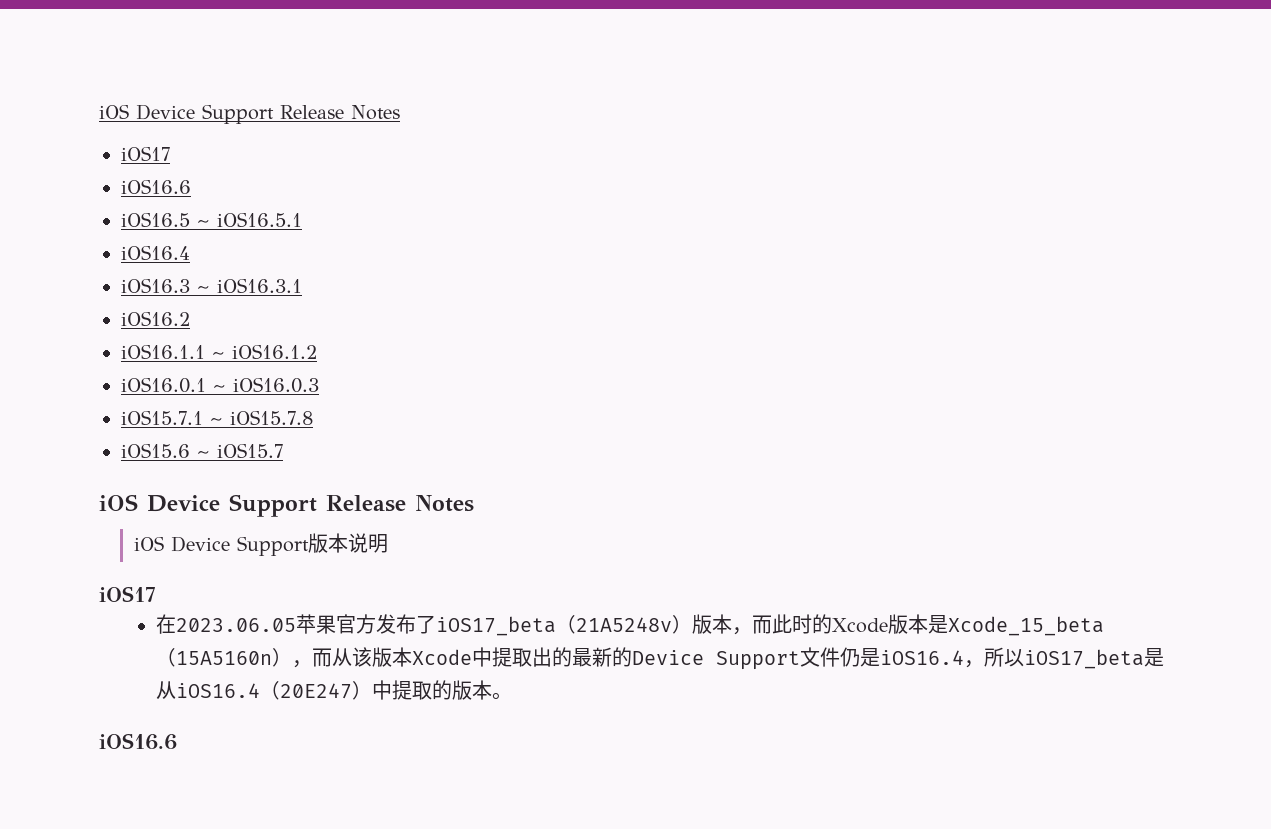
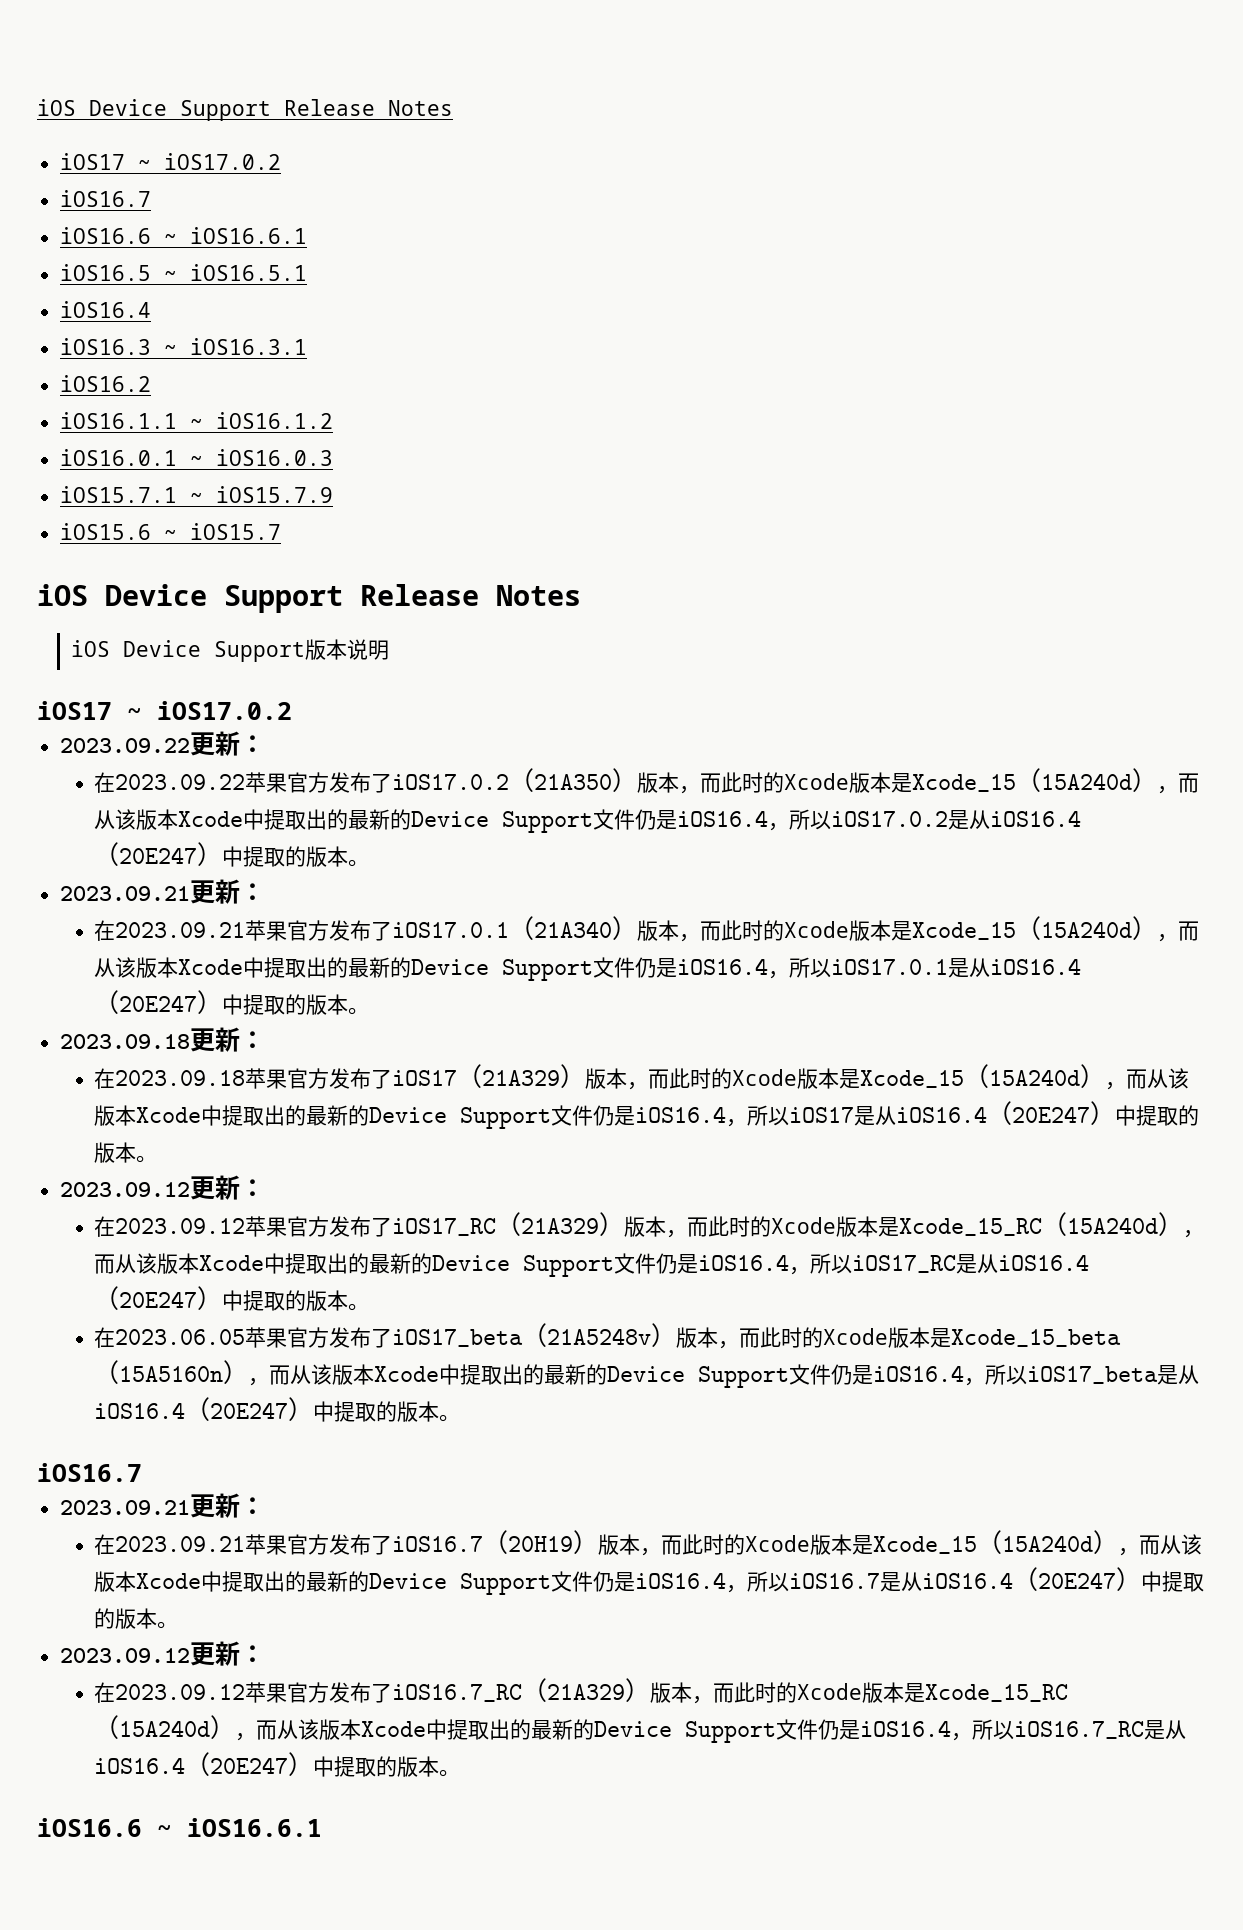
[121,179,191,194] // iOS16.6 -> [138,153,282,170] [60,190,152,207] [60,227,308,244] ~ iOS17.0.2 // iOS16.7 // iOS16.6 ~ iOS16.6.1
[230,410,313,425] iOS15.7.8 -> [216,486,334,503] iOS15.7.9
(156, 594) none -> [127,701,292,720] [60,731,266,756] [94,768,1200,794] [94,809,1082,833] [94,842,370,867] [60,879,266,904] [94,916,1200,942] [94,957,1082,981] [94,990,370,1015] [60,1027,266,1052] [94,1064,1190,1090] [94,1101,1200,1129] [94,1142,158,1163] [60,1175,266,1200] [94,1212,1205,1238] [94,1253,1090,1277] [94,1286,370,1311] ~ iOS17.0.2 // 2023.09.22更新： // 在2023.09.22苹果官方发布了iOS17.0.2（21A350）版本，而此时的Xcode版本是Xcode_15（15A240d），而从该版本Xcode中提取出的最新的Device Support文件仍是iOS16.4，所以iOS17.0.2是从iOS16.4（20E247）中提取的版本。 // 2023.09.21更新： // 在2023.09.21苹果官方发布了iOS17.0.1（21A340）版本，而此时的Xcode版本是Xcode_15（15A240d），而从该版本Xcode中提取出的最新的Device Support文件仍是iOS16.4，所以iOS17.0.1是从iOS16.4（20E247）中提取的版本。 // 2023.09.18更新： // 在2023.09.18苹果官方发布了iOS17（21A329）版本，而此时的Xcode版本是Xcode_15（15A240d），而从该版本Xcode中提取出的最新的Device Support文件仍是iOS16.4，所以iOS17是从iOS16.4（20E247）中提取的版本。 // 2023.09.12更新： // 在2023.09.12苹果官方发布了iOS17_RC（21A329）版本，而此时的Xcode版本是Xcode_15_RC（15A240d），而从该版本Xcode中提取出的最新的Device Support文件仍是iOS16.4，所以iOS17_RC是从iOS16.4（20E247）中提取的版本。
[99,733,177,750] // iOS16.6 -> [37,1463,142,1482] [60,1493,266,1518] [94,1530,1203,1556] [94,1567,1205,1595] [94,1608,179,1629] [60,1641,266,1666] [94,1678,1069,1704] [94,1715,1187,1743] [94,1752,461,1777] [37,1818,322,1837] // iOS16.7 // 2023.09.21更新： // 在2023.09.21苹果官方发布了iOS16.7（20H19）版本，而此时的Xcode版本是Xcode_15（15A240d），而从该版本Xcode中提取出的最新的Device Support文件仍是iOS16.4，所以iOS16.7是从iOS16.4（20E247）中提取的版本。 // 2023.09.12更新： // 在2023.09.12苹果官方发布了iOS16.7_RC（21A329）版本，而此时的Xcode版本是Xcode_15_RC（15A240d），而从该版本Xcode中提取出的最新的Device Support文件仍是iOS16.4，所以iOS16.7_RC是从iOS16.4（20E247）中提取的版本。 // iOS16.6 ~ iOS16.6.1

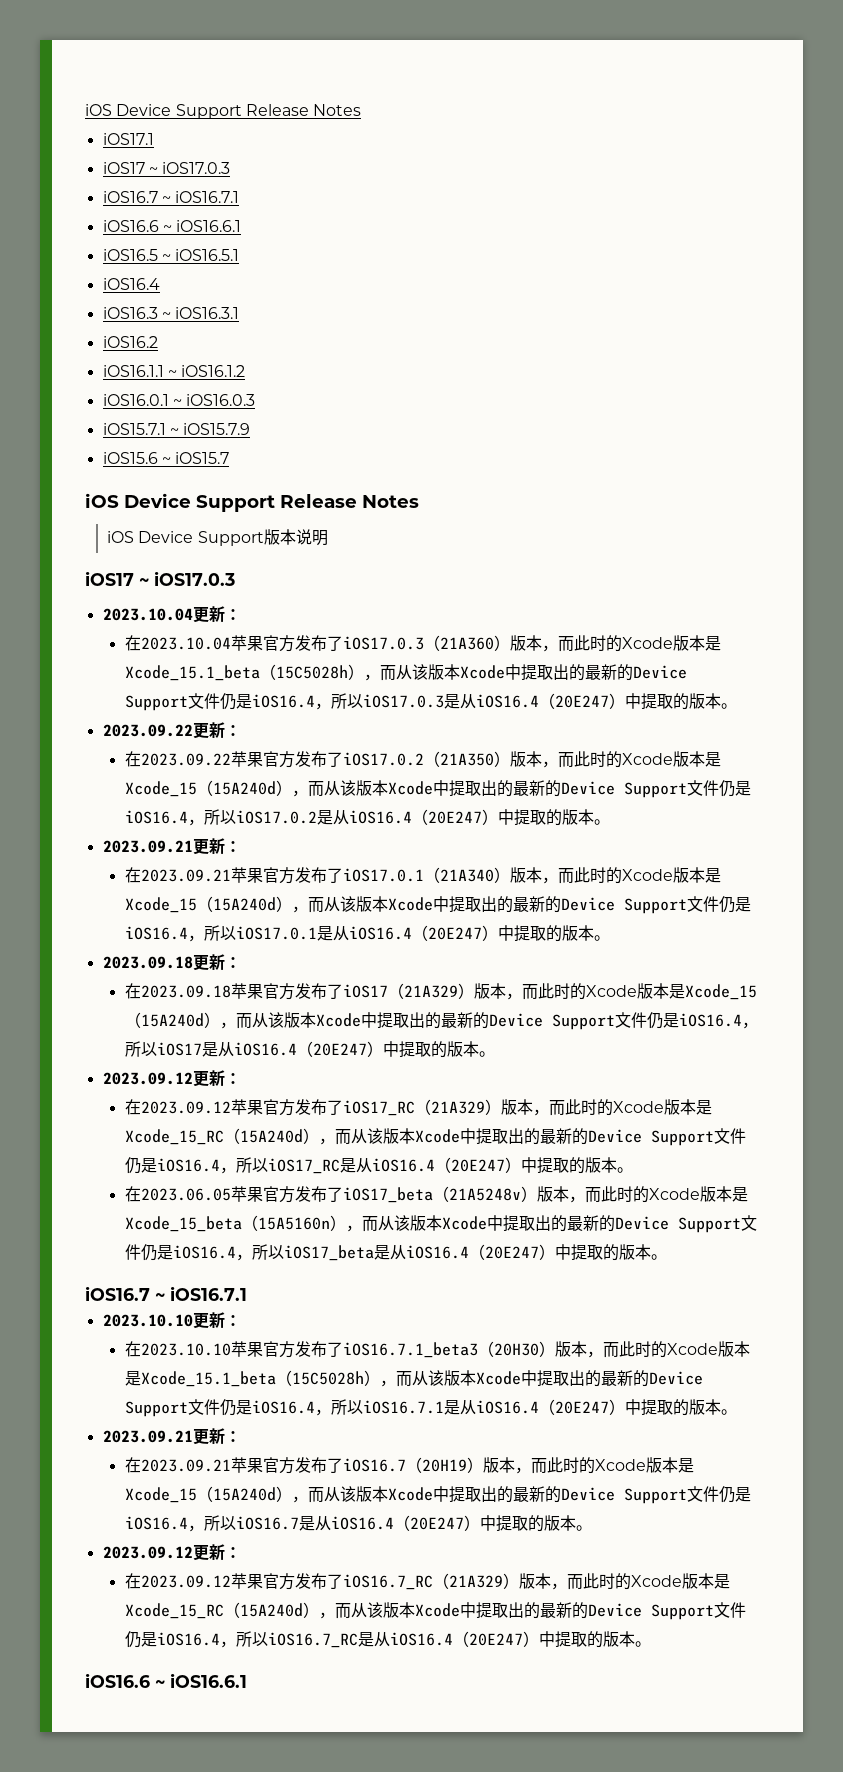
[37,99,453,121] [60,153,282,170] [60,190,152,207] iOS Device Support Release Notes // iOS17 ~ iOS17.0.2 // iOS16.7 -> [85,104,362,119] [102,133,154,145] [102,162,231,174] [102,191,240,203] iOS Device Support Release Notes // iOS17.1 // iOS17 ~ iOS17.0.3 // iOS16.7 ~ iOS16.7.1
[157,701,292,720] iOS17.0.2 -> [154,571,235,586] [102,606,241,623] [124,635,721,652] [124,664,687,681] [124,693,737,711] iOS17.0.3 // 2023.10.04更新： // 在2023.10.04苹果官方发布了iOS17.0.3（21A360）版本，而此时的Xcode版本是Xcode_15.1_beta（15C5028h），而从该版本Xcode中提取出的最新的Device Support文件仍是iOS16.4，所以iOS17.0.3是从iOS16.4（20E247）中提取的版本。
(142, 1472) none -> [155,1286,247,1301] [102,1312,241,1329] [124,1341,750,1358] [124,1370,703,1387] [124,1399,737,1417] ~ iOS16.7.1 // 2023.10.10更新： // 在2023.10.10苹果官方发布了iOS16.7.1_beta3（20H30）版本，而此时的Xcode版本是Xcode_15.1_beta（15C5028h），而从该版本Xcode中提取出的最新的Device Support文件仍是iOS16.4，所以iOS16.7.1是从iOS16.4（20E247）中提取的版本。

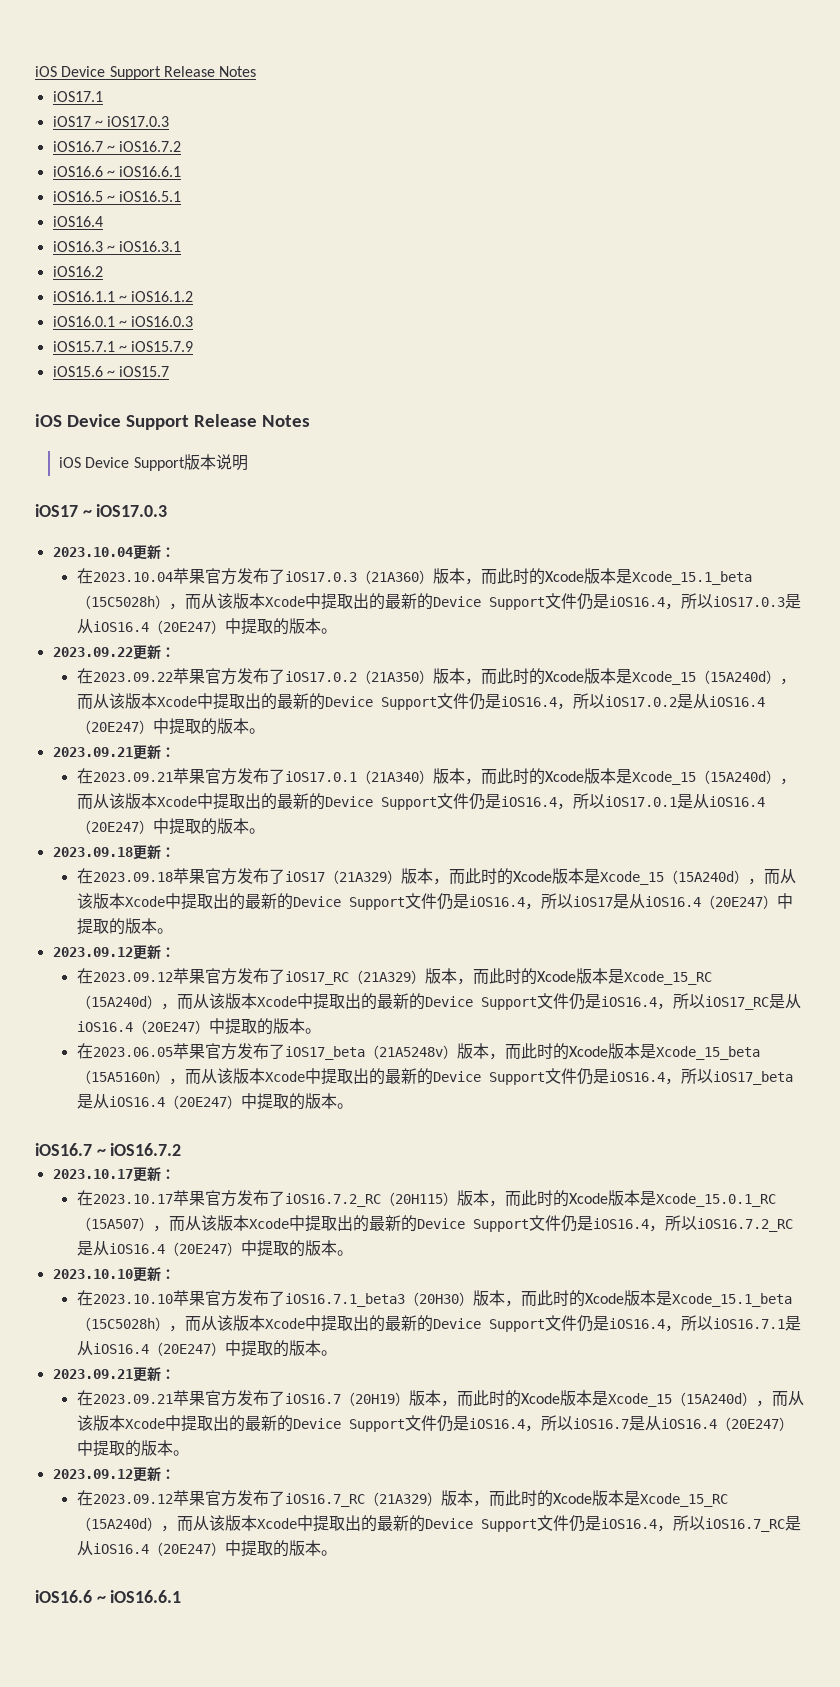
[175,191,240,203] iOS16.7.1 -> [119,141,182,152] iOS16.7.2
[170,1286,247,1301] iOS16.7.1 -> [110,1143,182,1156] [52,1167,175,1182] [76,1190,776,1207] [76,1215,793,1232] [76,1240,353,1257] iOS16.7.2 // 2023.10.17更新： // 在2023.10.17苹果官方发布了iOS16.7.2_RC（20H115）版本，而此时的Xcode版本是Xcode_15.0.1_RC（15A507），而从该版本Xcode中提取出的最新的Device Support文件仍是iOS16.4，所以iOS16.7.2_RC是从iOS16.4（20E247）中提取的版本。

